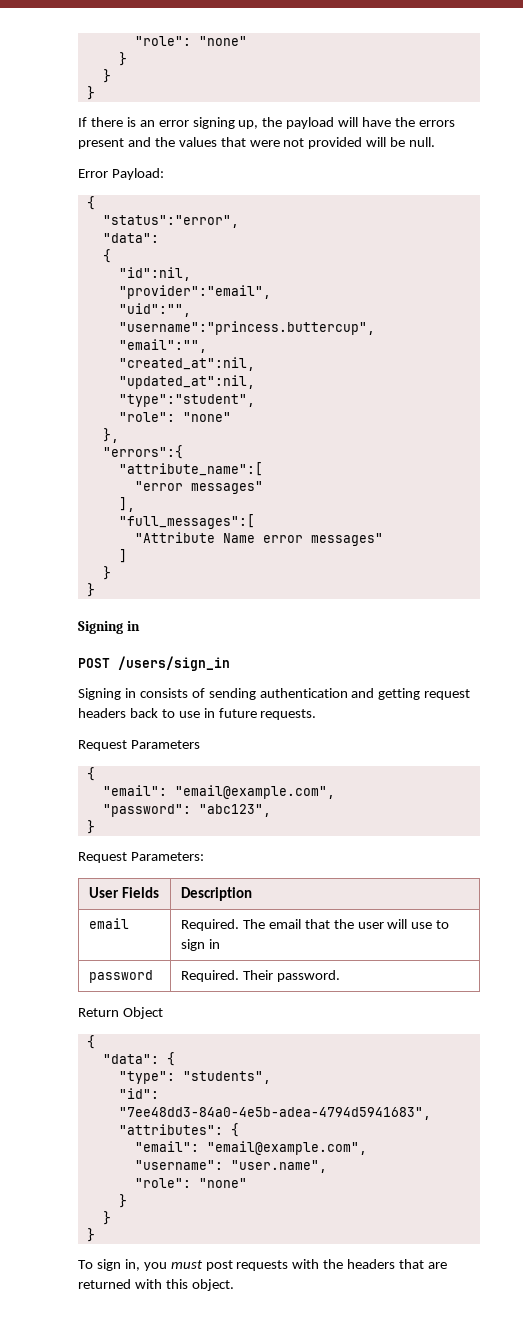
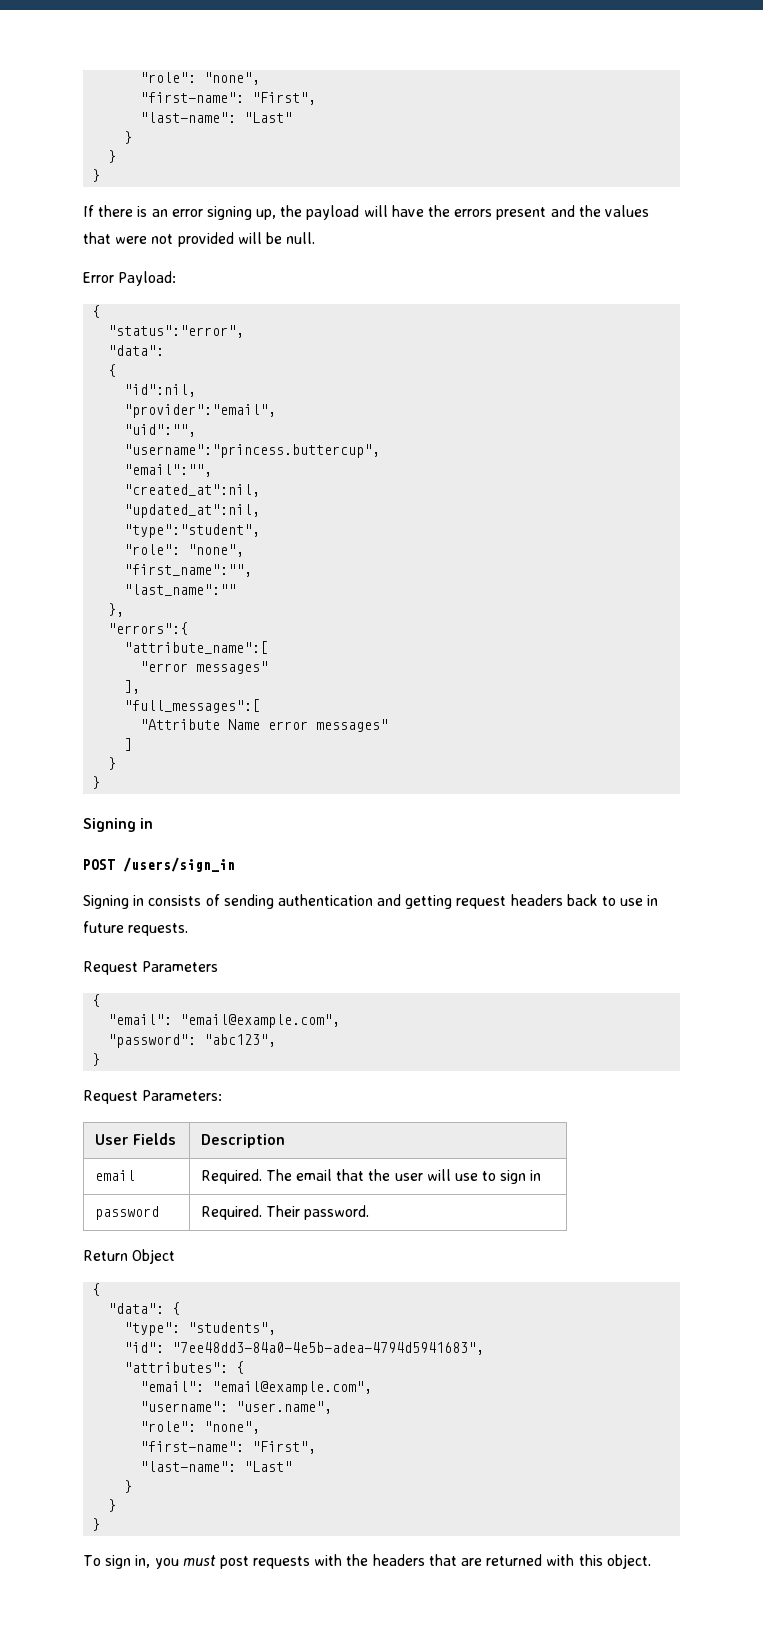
[134,36,247,46] "role": "none" -> [140,72,261,85] [140,92,317,105] [140,112,293,123] "role": "none", // "first-name": "First", // "last-name": "Last"
[182,412,231,422] "none" -> [188,544,245,557] [124,564,253,577] [124,584,237,596] "none", // "first_name":"", // "last_name":""
[198,1178,247,1188] "none" -> [204,1421,261,1434] [140,1441,317,1454] [140,1461,293,1472] "none", // "first-name": "First", // "last-name": "Last"

